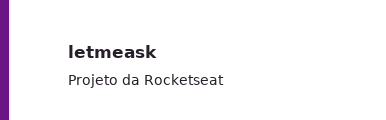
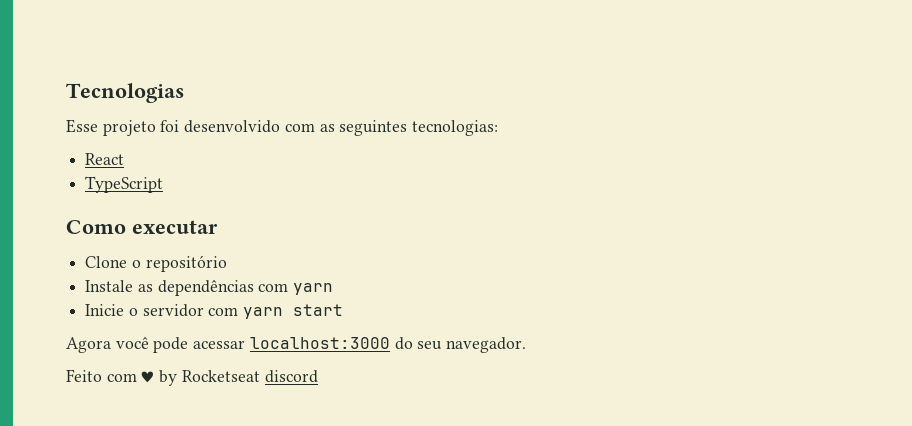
[68,45,157,58] [68,74,224,88] letmeask // Projeto da Rocketseat -> [66,83,184,103] [66,119,499,136] [85,153,125,165] [85,176,164,193] [66,220,218,234] [85,255,227,272] [85,280,334,296] [85,304,344,319] [66,337,527,353] [66,369,318,386] Tecnologias // Esse projeto foi desenvolvido com as seguintes tecnologias: // React // TypeScript // Como executar // Clone o repositório // Instale as dependências com yarn // Inicie o servidor com yarn start // Agora você pode acessar localhost:3000 do seu navegador. // Feito com ♥ by Rocketseat discord

